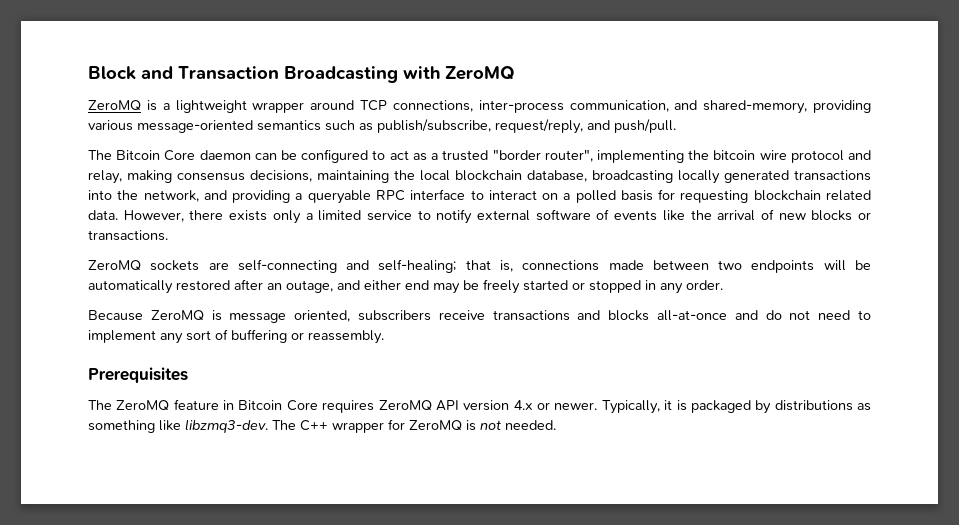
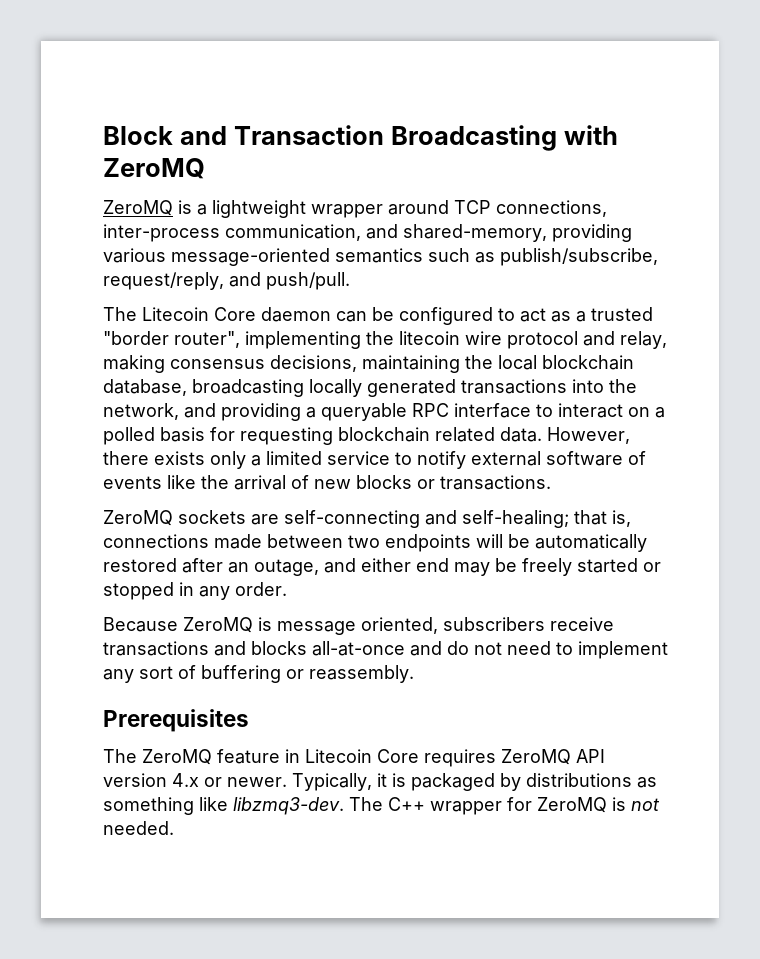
[116,150,161,160] Bitcoin -> [142,307,209,321] Litecoin
[713,150,756,160] bitcoin -> [399,331,460,345] litecoin
[238,400,283,410] Bitcoin -> [305,749,372,763] Litecoin

